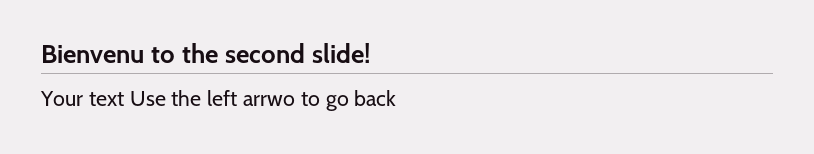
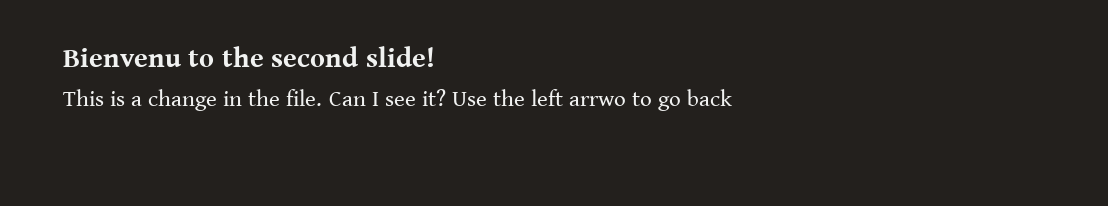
[40,91,124,106] Your text -> [63,89,446,111] This is a change in the file. Can I see it?

